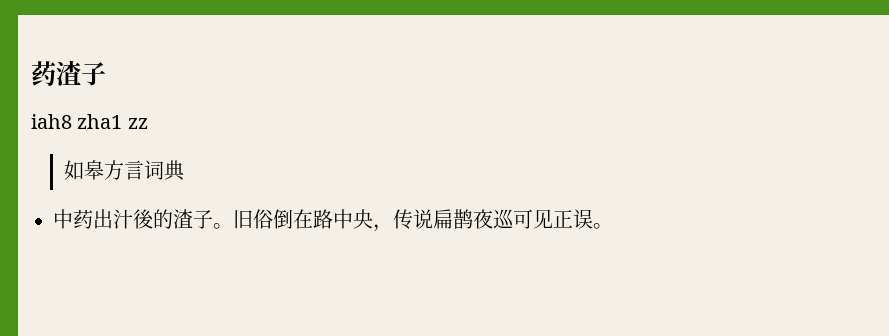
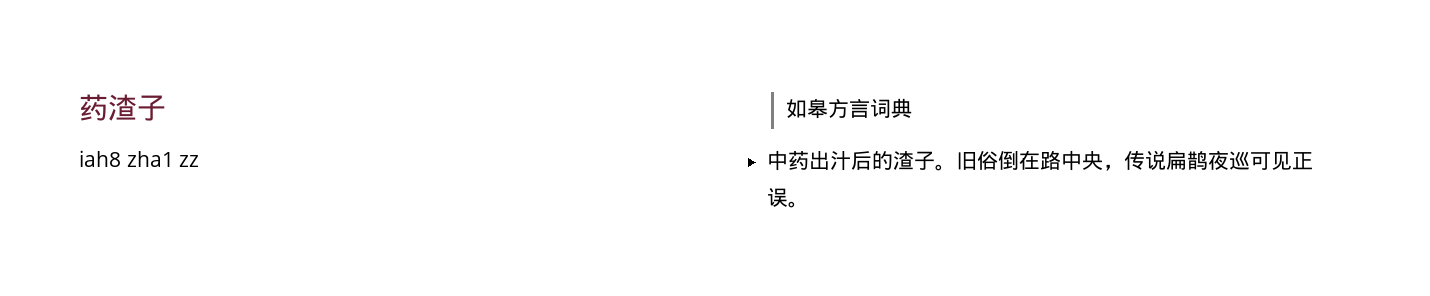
[133,209,154,229] 後 -> [851,151,873,170] 后

